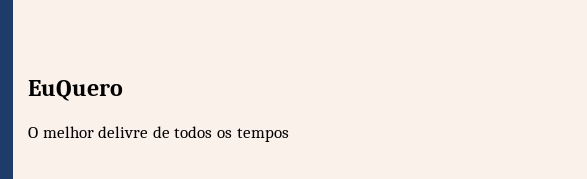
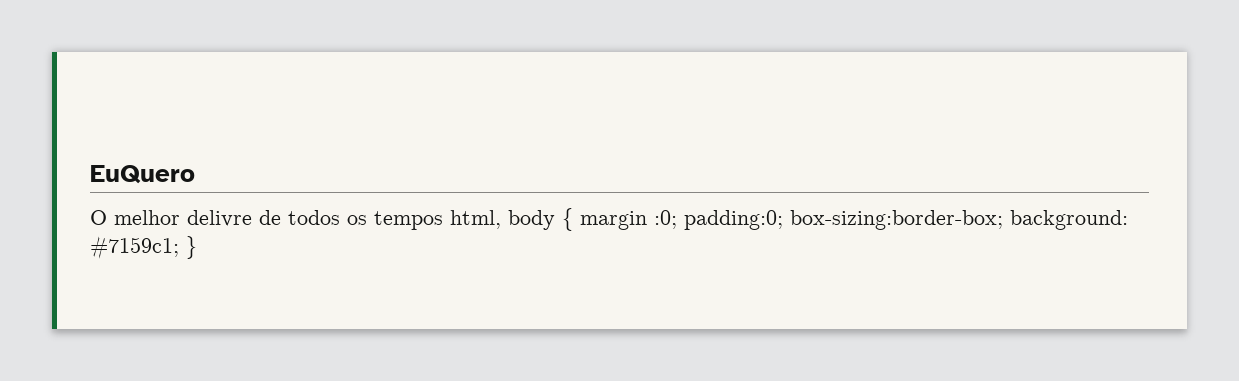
(289, 135) none -> [450,208,1128,231] [90,236,197,259] html, body { margin :0; padding:0; box-sizing:border-box; background: #7159c1; }

